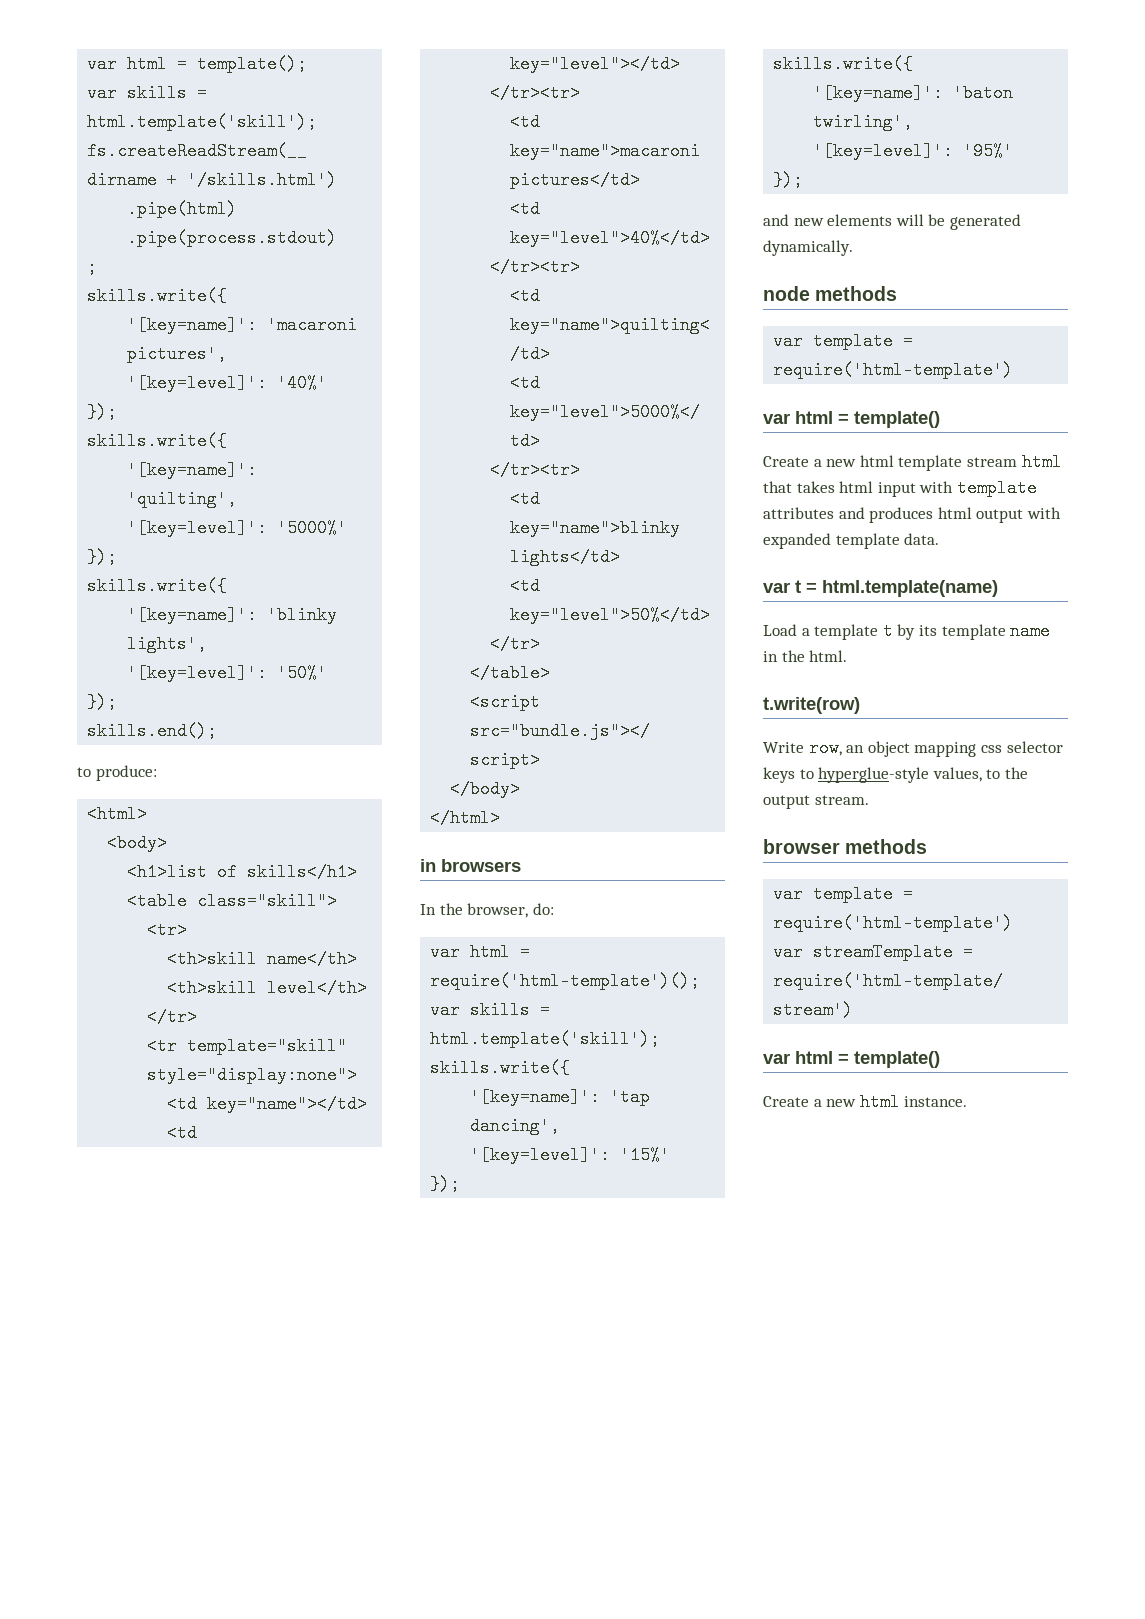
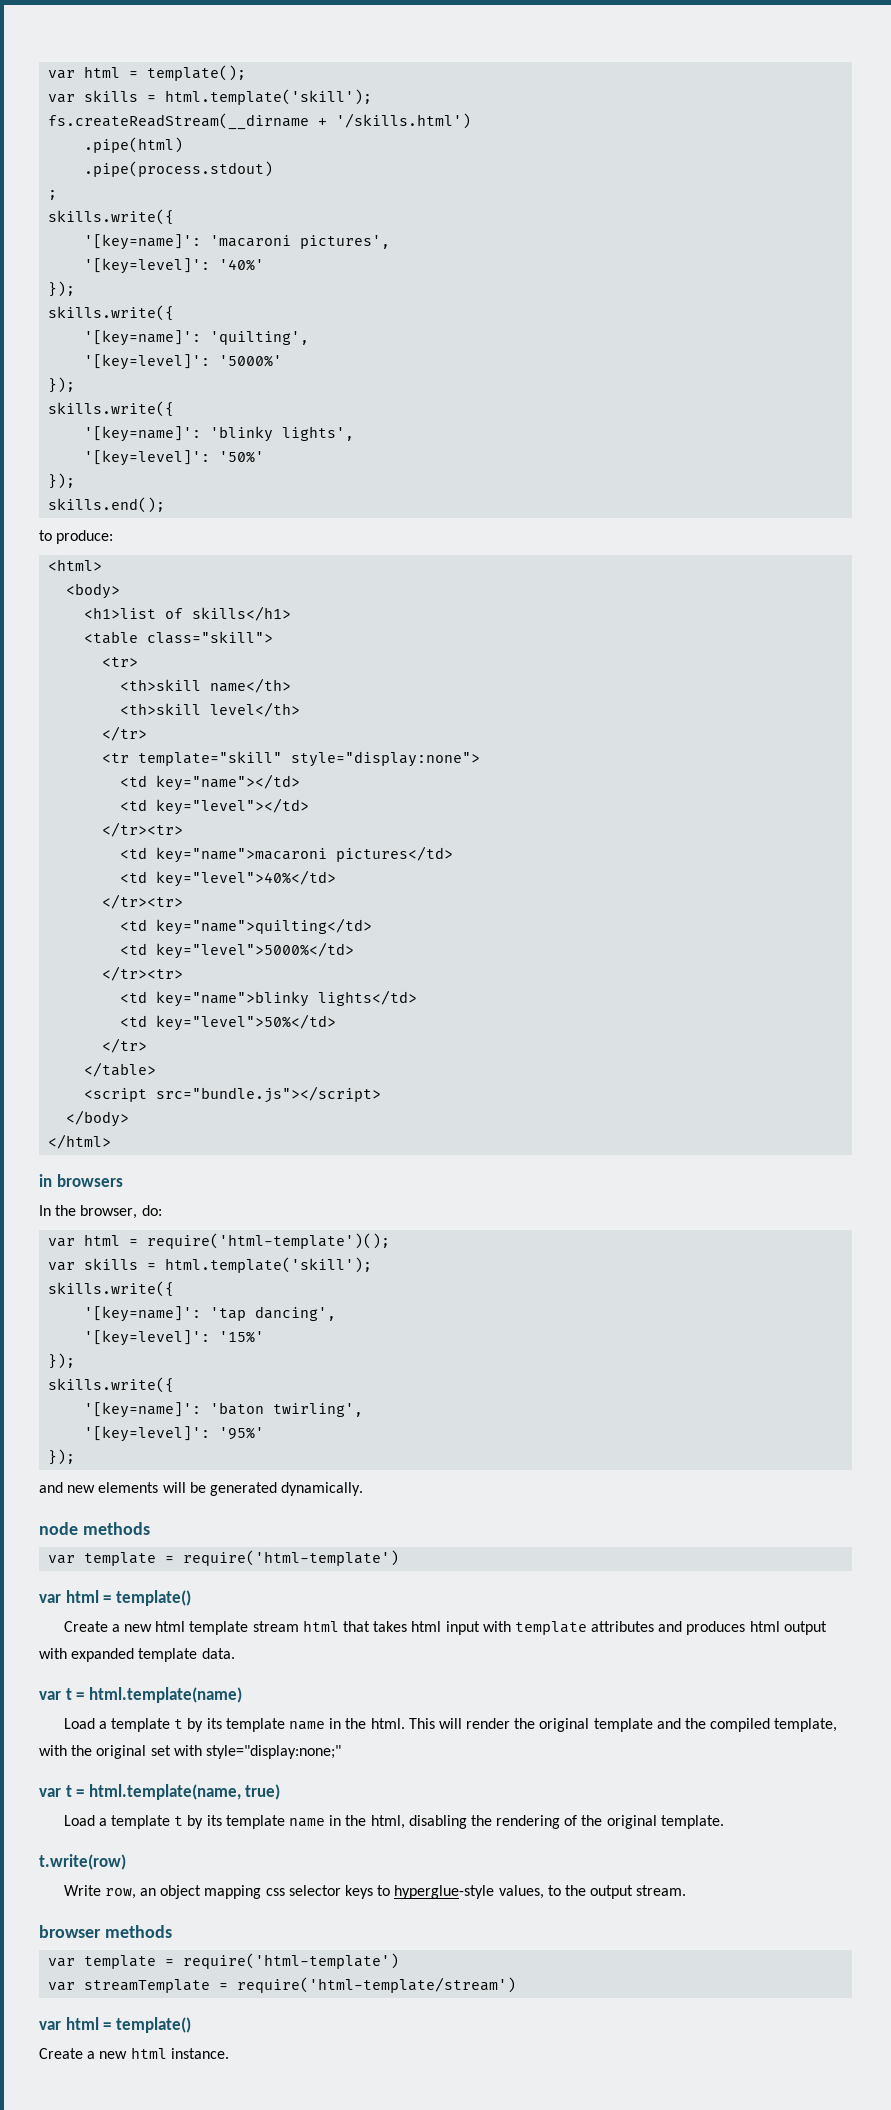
(848, 656) none -> [408,1718,838,1732] [39,1745,341,1759] [39,1784,281,1800] [63,1815,724,1829] This will render the original template and the compiled template, with the original set with style="display:none;" // var t = html.template(name, true) // Load a template t by its template name in the html, disabling the rendering of the original template.

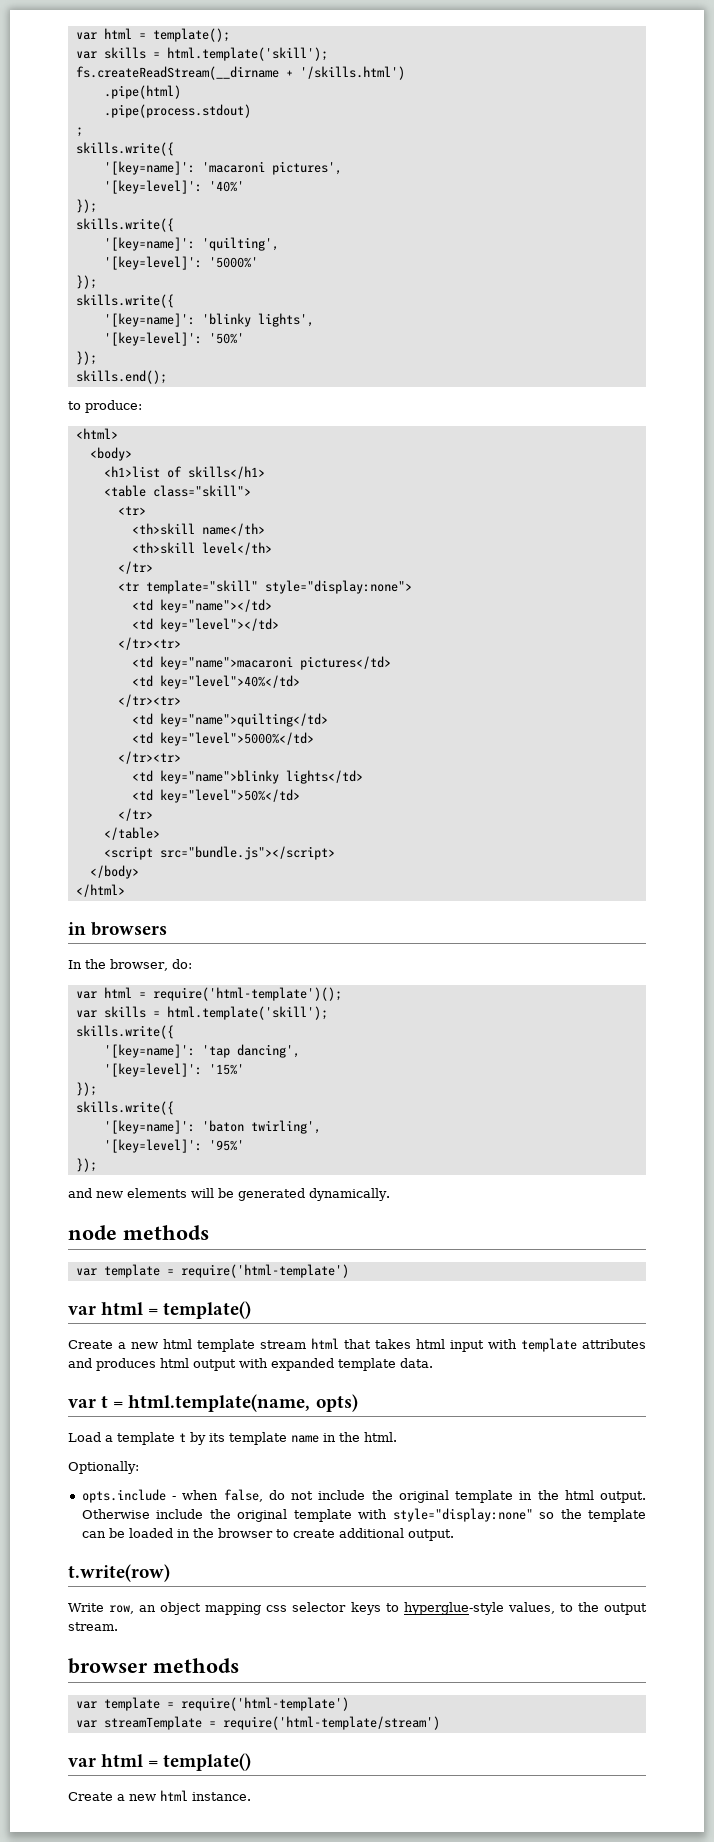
[88,1687,242,1703] html.template(name) -> [128,1394,358,1412] html.template(name, opts)
[408,1718,838,1732] [39,1745,341,1759] [39,1784,281,1800] [63,1815,724,1829] This will render the original template and the compiled template, with the original set with style="display:none;" // var t = html.template(name, true) // Load a template t by its template name in the html, disabling the rendering of the original template. -> [68,1461,139,1474] [81,1489,646,1503] [81,1508,646,1522] [81,1528,454,1541] // Optionally: // opts.include - when false, do not include the original template in the html output. Otherwise include the original template with style="display:none" so the template can be loaded in the browser to create additional output.

